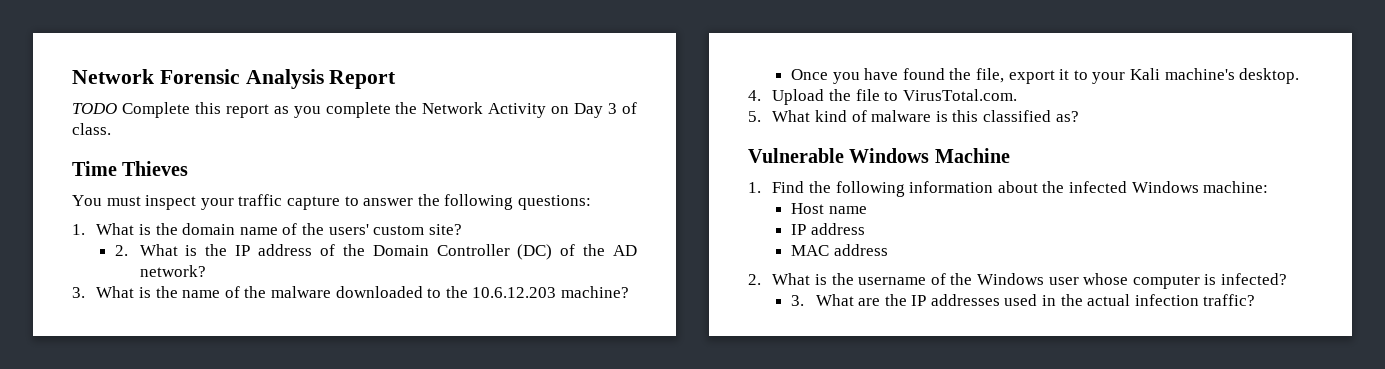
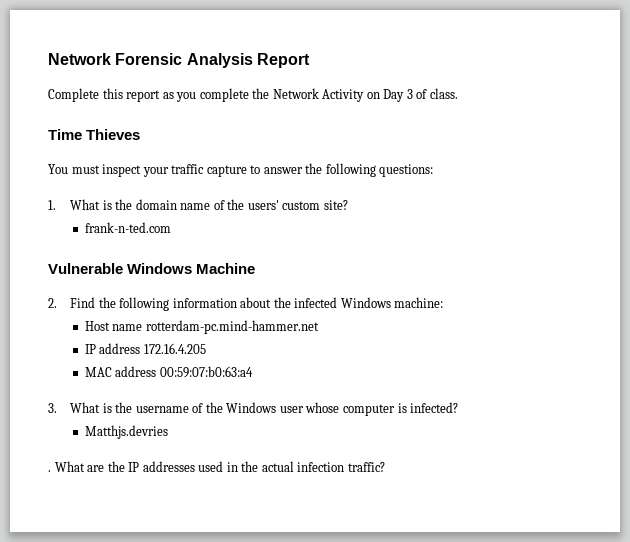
[72,103,117,114] TODO -> (310, 60) none
[115,244,638,260] [139,265,206,277] [72,286,629,298] [791,68,1300,84] [748,89,1017,105] [748,110,1079,122] 2. What is the IP address of the Domain Controller (DC) of the AD network? // 3. What is the name of the malware downloaded to the 10.6.12.203 machine? // Once you have found the file, export it to your Kali machine's desktop. // 4. Upload the file to VirusTotal.com. // 5. What kind of malware is this classified as? -> [84,222,171,233] frank-n-ted.com
[748,182,761,193] 1. -> [48,298,57,308] 2.
[791,223,865,235] // IP address -> [145,320,319,334] [84,343,206,354] rotterdam-pc.mind-hammer.net // IP address 172.16.4.205
[748,274,761,285] // 2. -> [159,366,253,378] [48,403,57,413] 00:59:07:b0:63:a4 // 3.
[791,295,805,306] 3. -> [84,425,168,439] [48,470,51,472] Matthjs.devries // .

